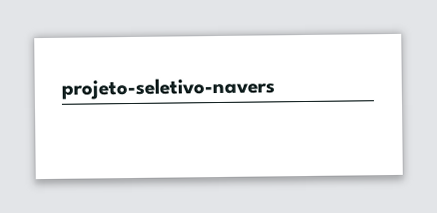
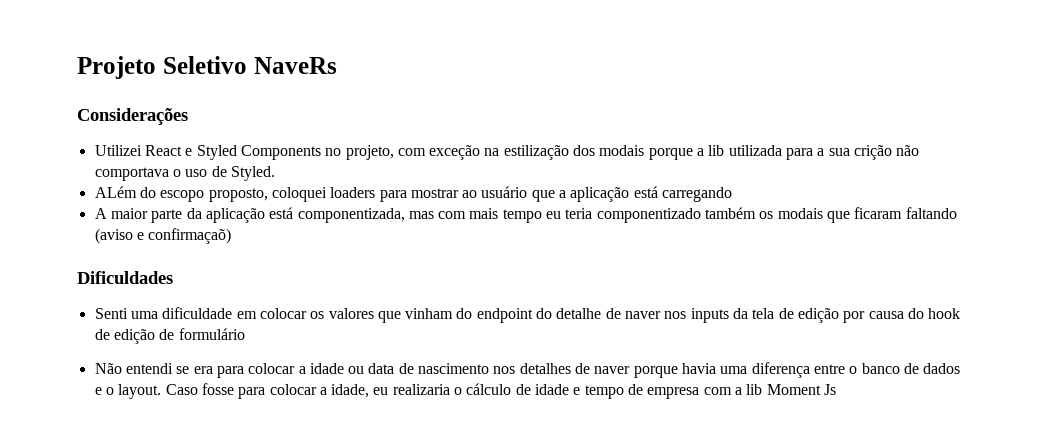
[61,77,275,100] projeto-seletivo-navers -> [77,56,337,79] [77,108,188,125] [94,145,920,160] [94,166,275,181] [94,186,733,202] [94,207,957,223] [94,228,232,244] [77,271,173,284] [94,307,961,323] [94,328,245,344] [94,362,961,378] [94,383,836,399] Projeto Seletivo NaveRs // Considerações // Utilizei React e Styled Components no projeto, com exceção na estilização dos modais porque a lib utilizada para a sua crição não comportava o uso de Styled. // ALém do escopo proposto, coloquei loaders para mostrar ao usuário que a aplicação está carregando // A maior parte da aplicação está componentizada, mas com mais tempo eu teria componentizado também os modais que ficaram faltando (aviso e confirmaçaõ) // Dificuldades // Senti uma dificuldade em colocar os valores que vinham do endpoint do detalhe de naver nos inputs da tela de edição por causa do hook de edição de formulário // Não entendi se era para colocar a idade ou data de nascimento nos detalhes de naver porque havia uma diferença entre o banco de dados e o layout. Caso fosse para colocar a idade, eu realizaria o cálculo de idade e tempo de empresa com a lib Moment Js

